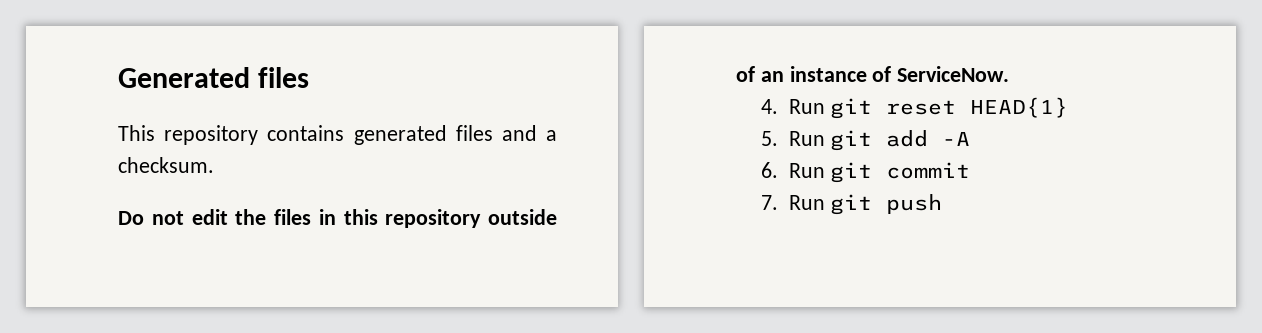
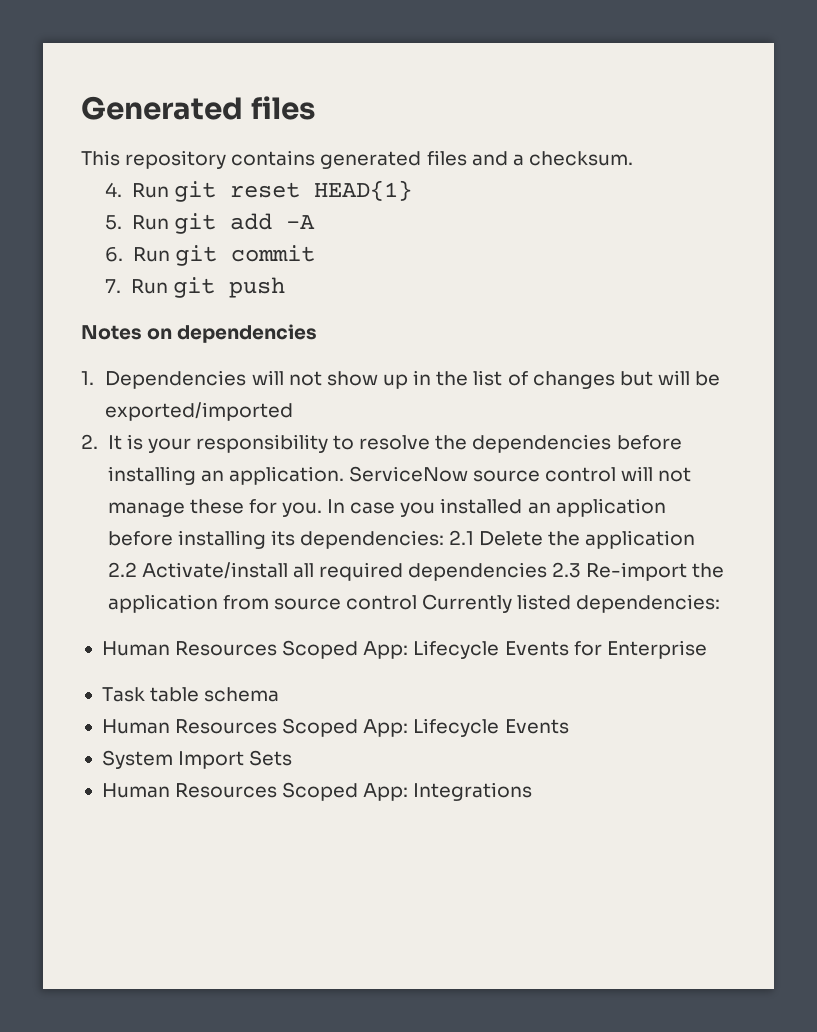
[118,209,557,228] [736,66,1010,82] // Do not edit the files in this repository outside of an instance of ServiceNow. -> (633, 158) none
(943, 204) none -> [81,324,318,343] [81,370,721,389] [105,402,294,421] [81,434,682,453] [107,466,692,485] [107,498,666,517] [107,530,696,549] [107,562,725,581] [107,594,721,613] [101,640,707,659] [101,687,280,702] [101,718,569,737] [101,750,293,769] [101,782,533,801] // Notes on dependencies // 1. Dependencies will not show up in the list of changes but will be exported/imported // 2. It is your responsibility to resolve the dependencies before installing an application. ServiceNow source control will not manage these for you. In case you installed an application before installing its dependencies: 2.1 Delete the application 2.2 Activate/install all required dependencies 2.3 Re-import the application from source control Currently listed dependencies: // Human Resources Scoped App: Lifecycle Events for Enterprise // Task table schema // Human Resources Scoped App: Lifecycle Events // System Import Sets // Human Resources Scoped App: Integrations

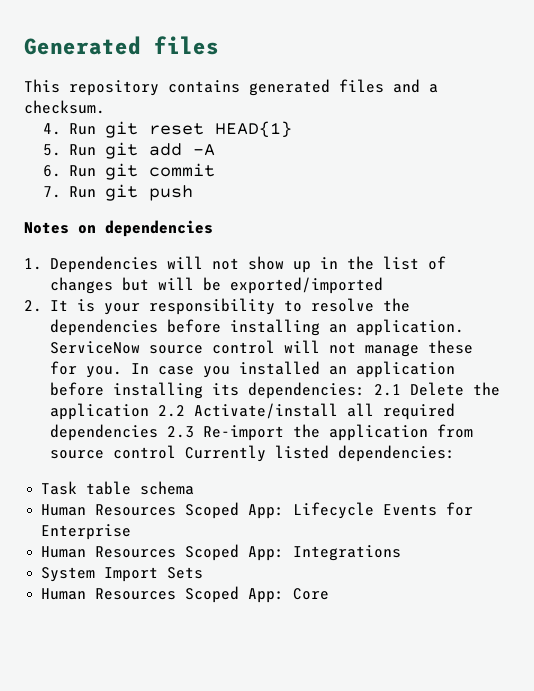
[101,640,707,659] // Human Resources Scoped App: Lifecycle Events for Enterprise -> (455, 453) none
(569, 726) none -> [446,502,474,516] [41,524,132,540] [41,544,402,561] for Enterprise // Human Resources Scoped App: Integrations
[413,782,533,801] Integrations -> [293,588,330,600] Core

